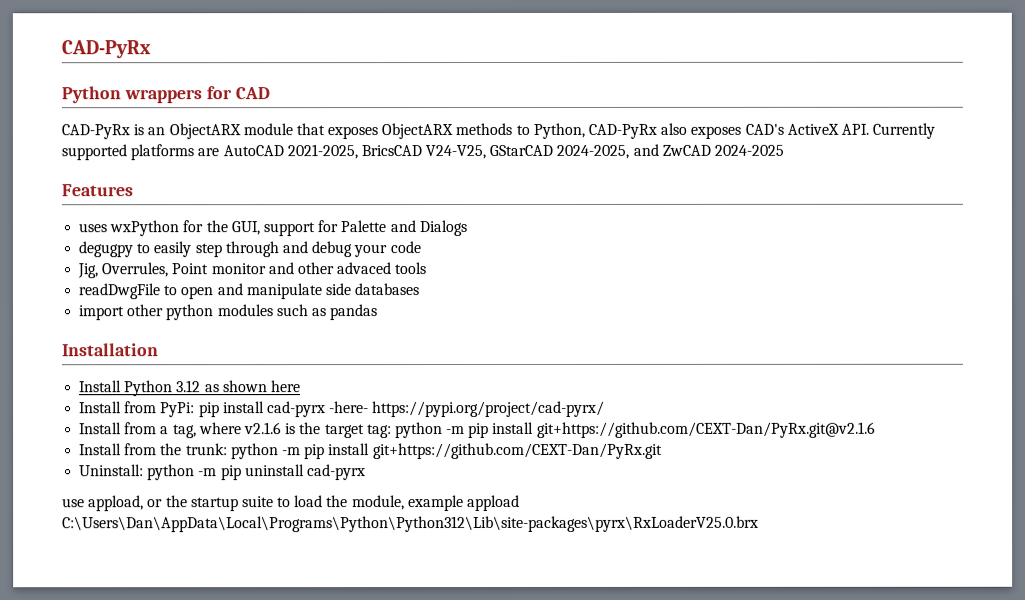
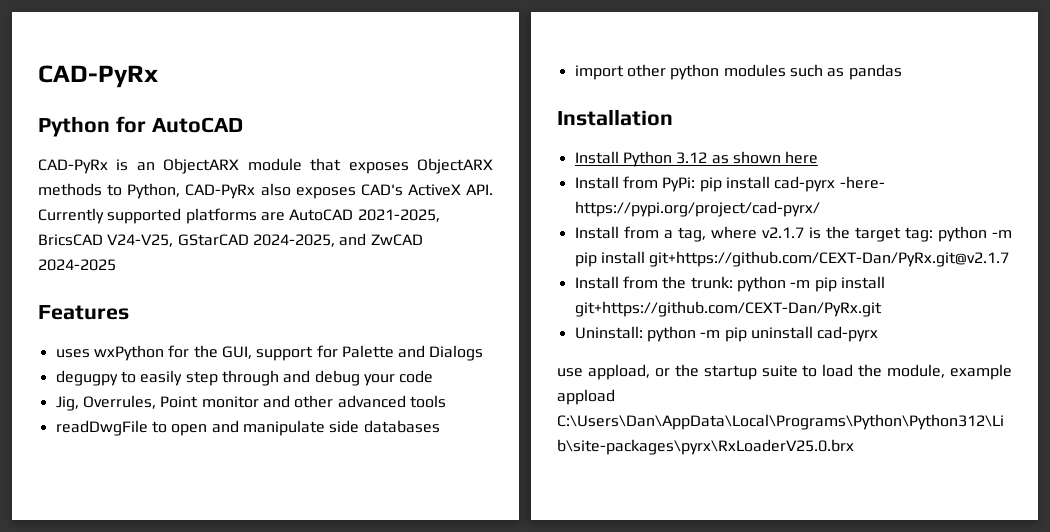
[123,86,270,104] wrappers for CAD -> [115,116,243,133] for AutoCAD
[336,262,392,275] advaced -> [337,395,406,408] advanced
[243,422,282,435] v2.1.6 -> [761,227,804,238] v2.1.7
[536,421,876,438] git+https://github.com/CEXT-Dan/PyRx.git@v2.1.6 -> [649,251,1010,267] git+https://github.com/CEXT-Dan/PyRx.git@v2.1.7

